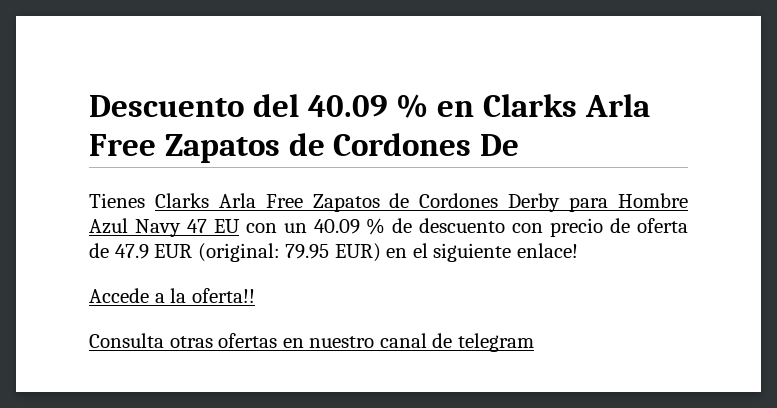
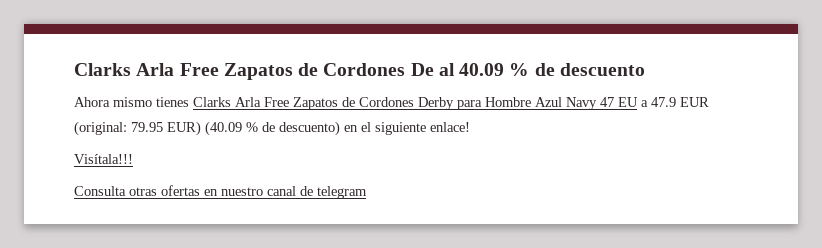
[89,94,475,118] Descuento del 40.09 % en -> (74, 69) none
[89,193,145,208] // Tienes -> [438,63,645,76] [74,97,189,107] al 40.09 % de descuento // Ahora mismo tienes
[245,218,688,237] [89,243,109,258] con un 40.09 % de descuento con precio de oferta de -> [641,100,648,107] a
(381, 252) none -> [205,121,340,136] (40.09 % de descuento)
[89,288,255,303] Accede a la oferta!! -> [74,154,133,164] Visítala!!!

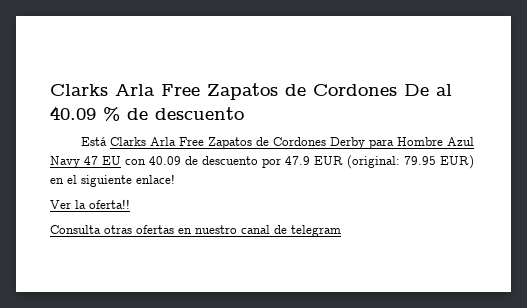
[74,97,189,107] Ahora mismo tienes -> [81,137,108,146] Está
[641,100,648,107] a -> [125,156,281,168] con 40.09 de descuento por
[205,121,340,136] (40.09 % de descuento) -> (474, 162) none
[74,154,133,164] Visítala!!! -> [50,199,130,209] Ver la oferta!!

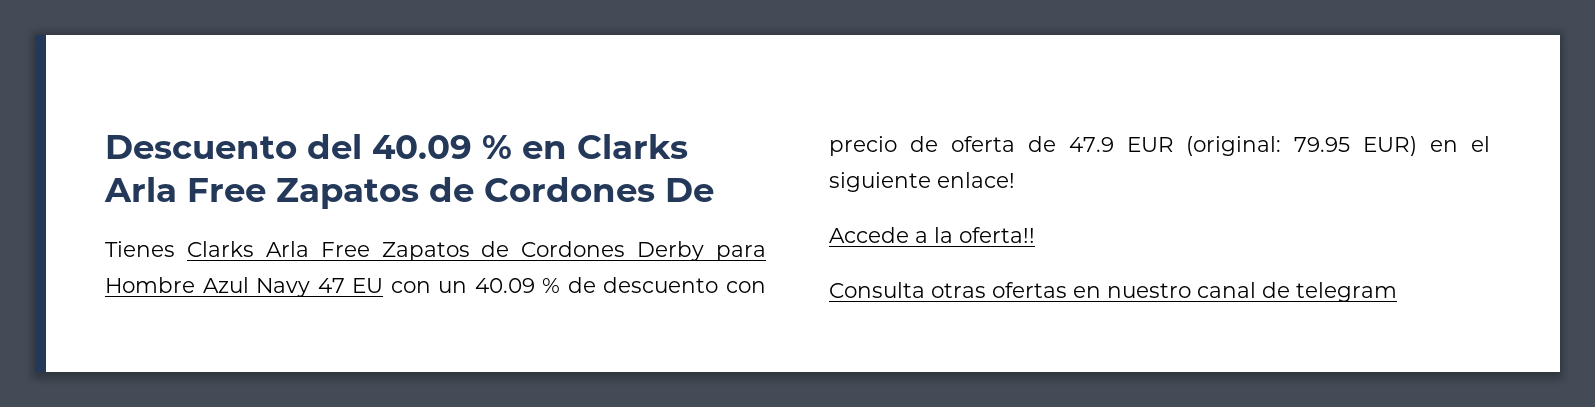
(50, 90) none -> [105,134,567,159] Descuento del 40.09 % en
[436,84,452,96] [50,106,244,121] [81,137,108,146] al 40.09 % de descuento // Está -> [105,241,175,257] // Tienes
[149,156,281,168] 40.09 de descuento por -> [438,277,766,293] [829,136,1056,156] un 40.09 % de descuento con precio de oferta de
[50,200,71,209] Ver -> [829,227,928,243] Accede a

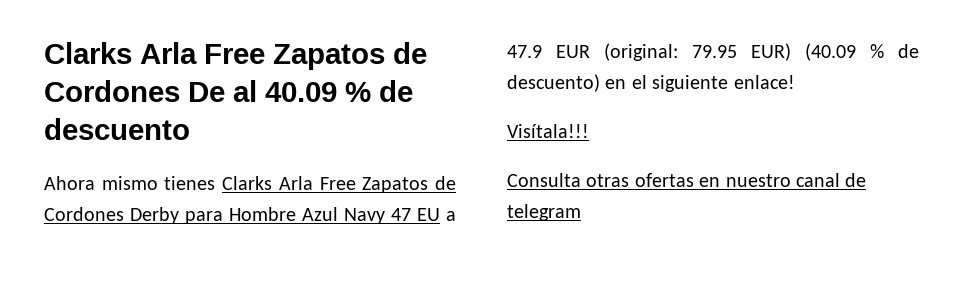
[105,134,567,159] Descuento del 40.09 % en -> (44, 53) none
[105,241,175,257] // Tienes -> [233,80,413,102] [44,118,190,140] [44,176,216,190] al 40.09 % de descuento // Ahora mismo tienes
[390,277,766,293] [829,136,1056,156] con un 40.09 % de descuento con precio de oferta de -> [446,211,456,221] a
(1418, 146) none -> [805,43,919,61] [507,74,600,92] (40.09 % de descuento)
[829,227,1035,243] Accede a la oferta!! -> [507,124,589,138] Visítala!!!

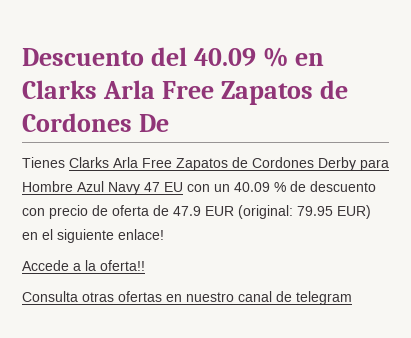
(44, 53) none -> [22,47,324,67] Descuento del 40.09 % en
[233,80,413,102] [44,118,190,140] [44,176,216,190] al 40.09 % de descuento // Ahora mismo tienes -> [22,157,65,168] // Tienes
[446,211,456,221] a -> [187,181,376,192] [22,205,169,219] con un 40.09 % de descuento con precio de oferta de
[805,43,919,61] [507,74,600,92] (40.09 % de descuento) -> (371, 212) none
[507,124,589,138] Visítala!!! -> [22,260,145,271] Accede a la oferta!!

